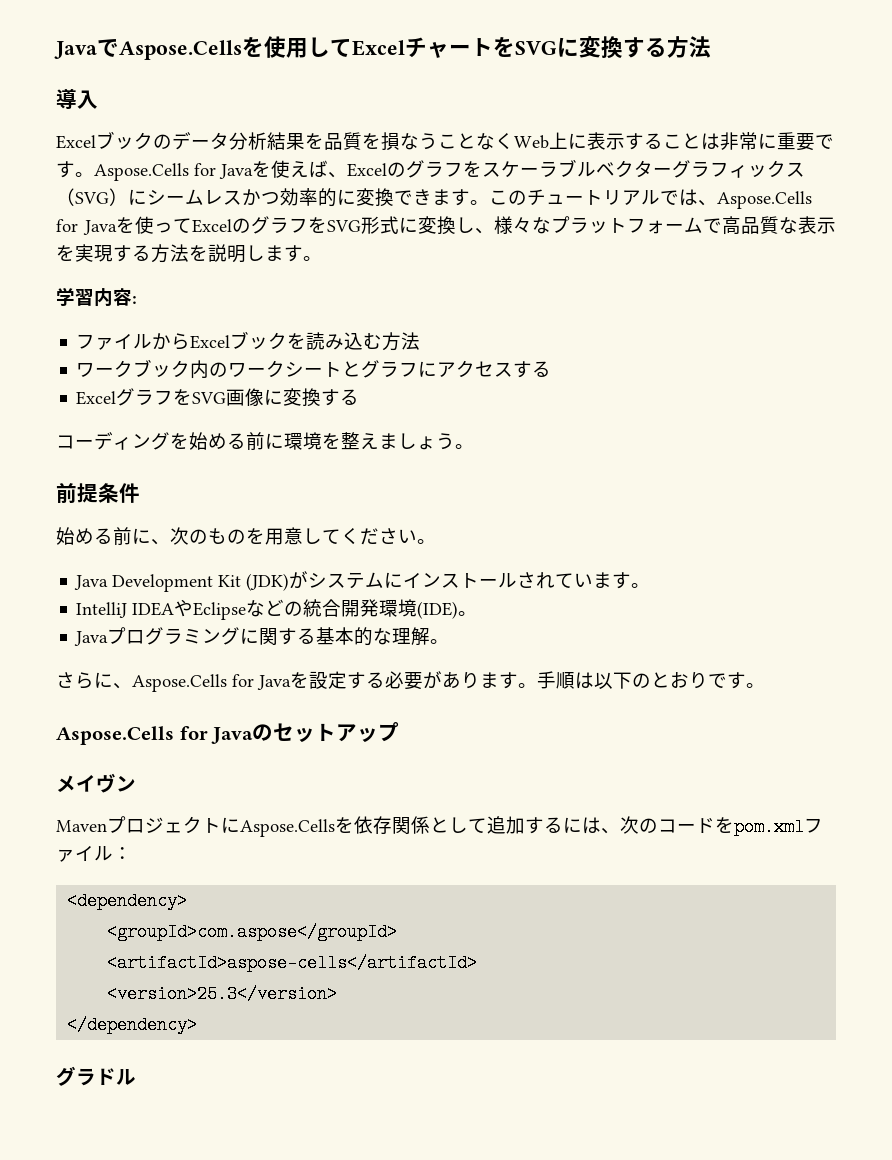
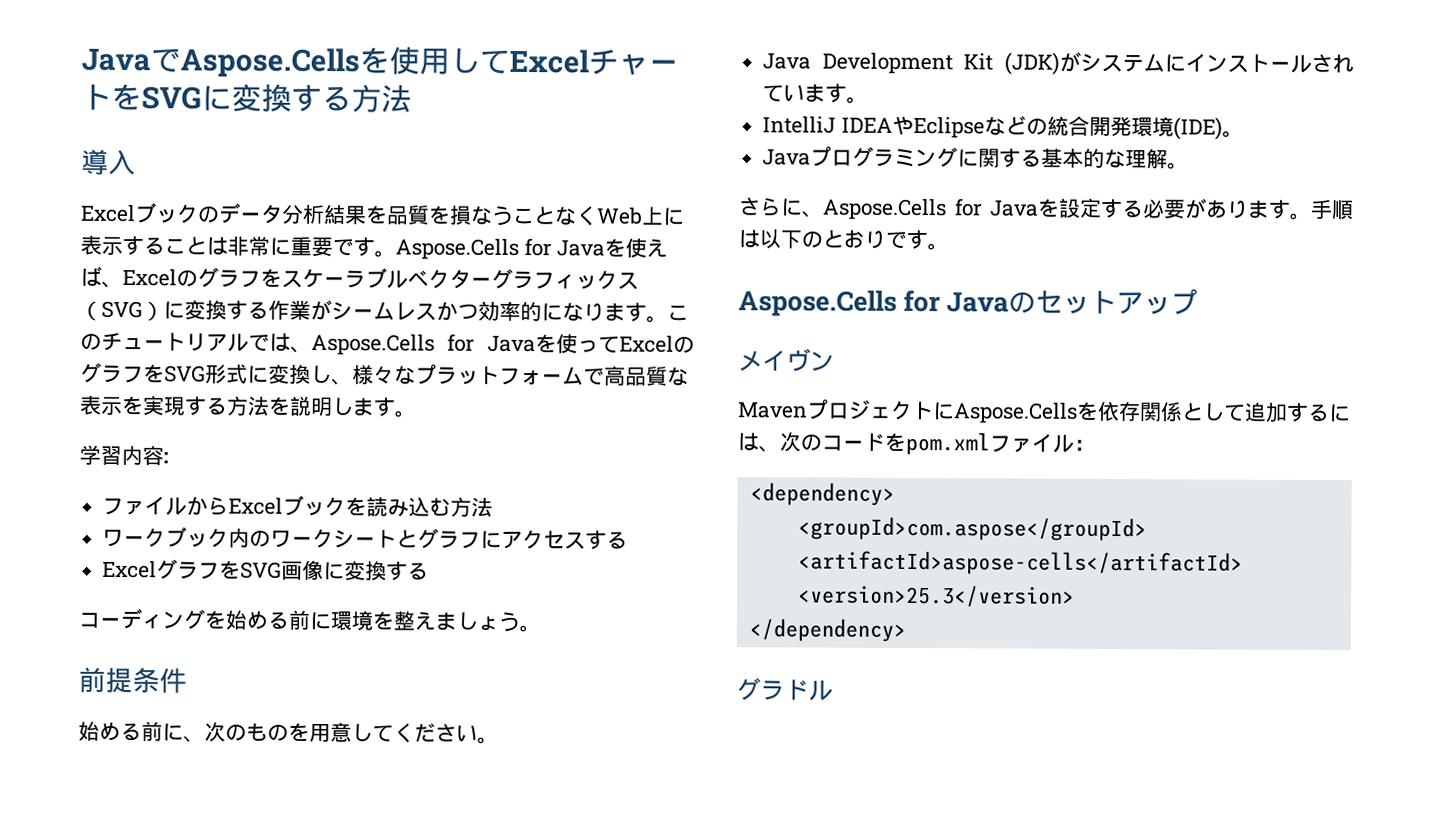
(147, 197) none -> [184,299,332,321] 変換する作業が
[356,188,432,207] 変換でき -> [562,302,605,322] なり

